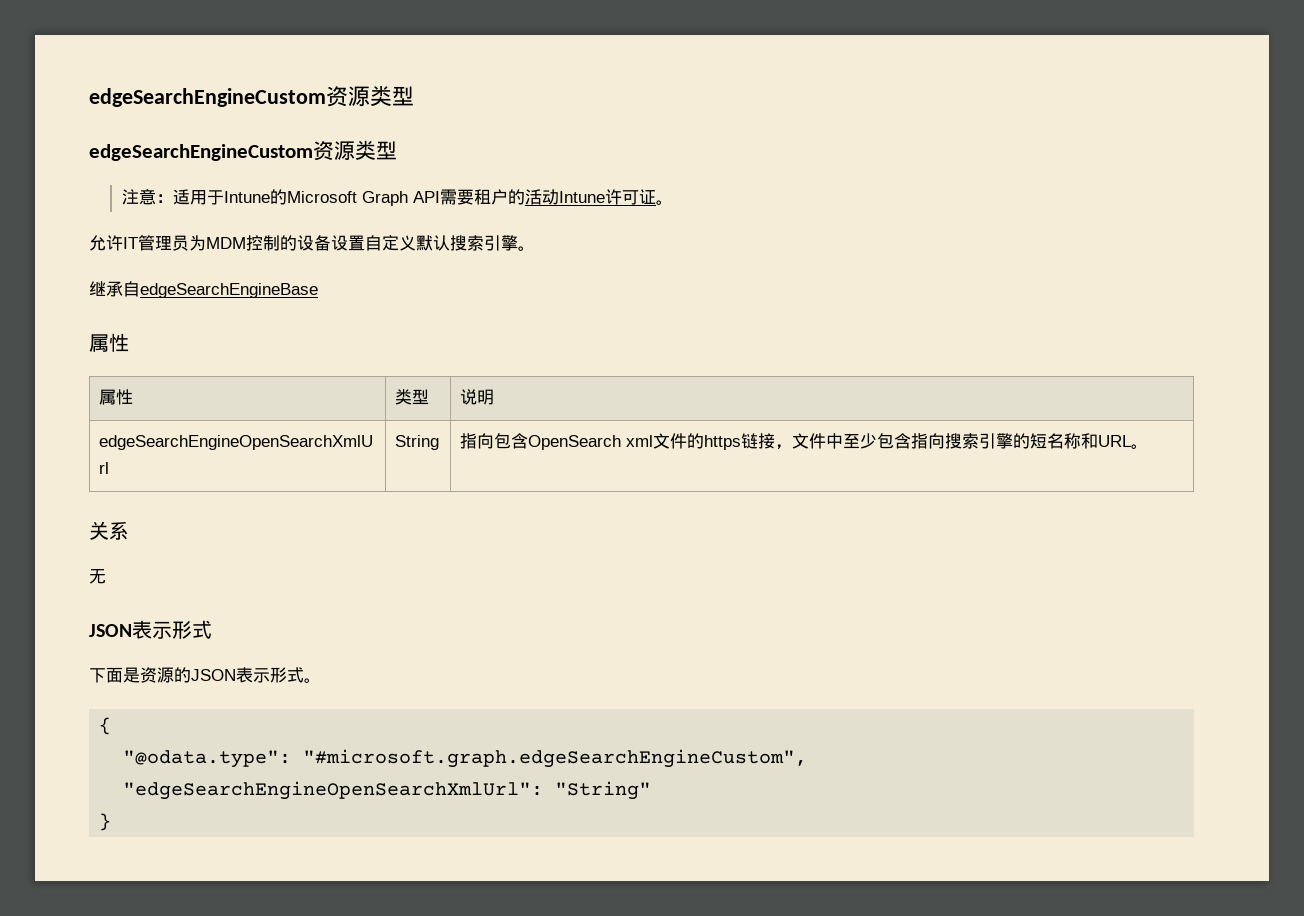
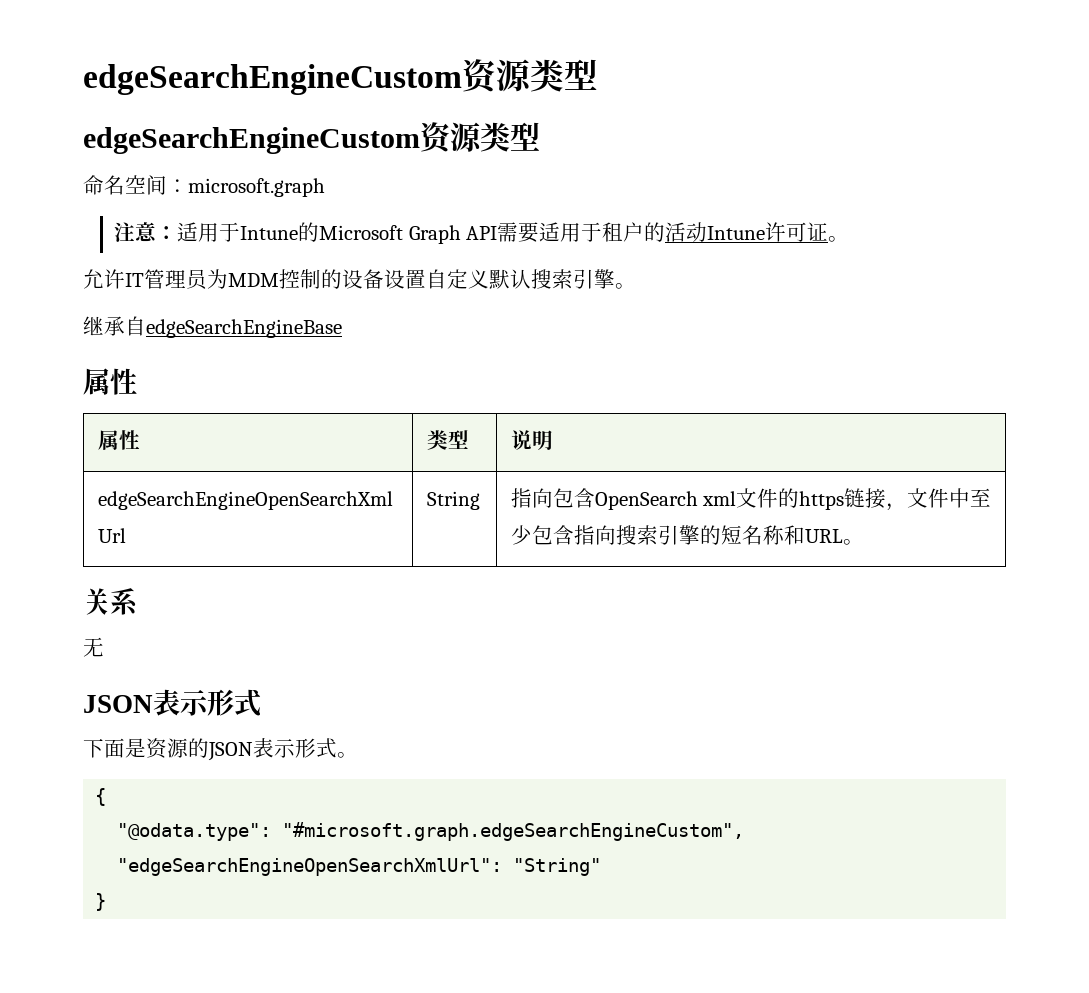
(397, 150) none -> [83,175,325,197] // 命名空间：microsoft.graph
(474, 197) none -> [539,222,603,242] 适用于

